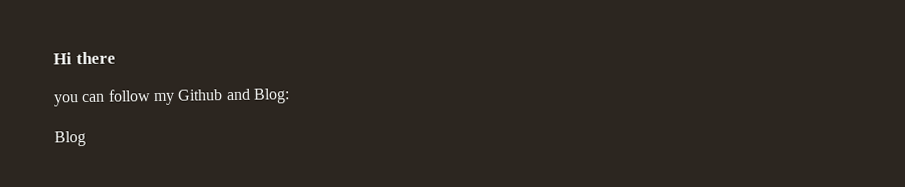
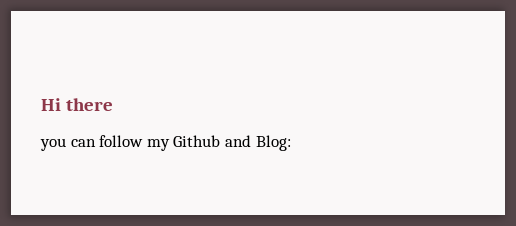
[54,130,86,147] // Blog -> (291, 143) none

